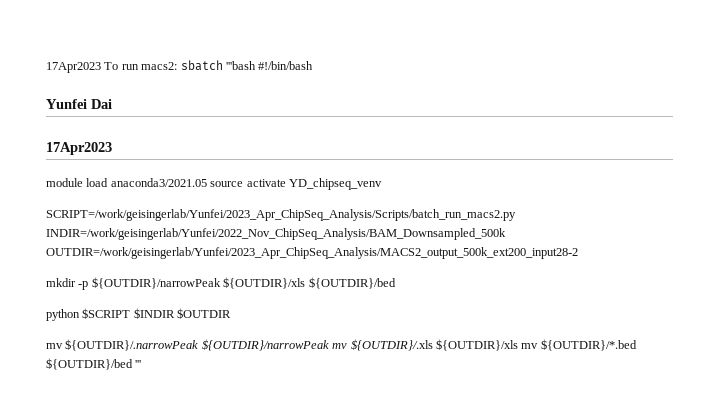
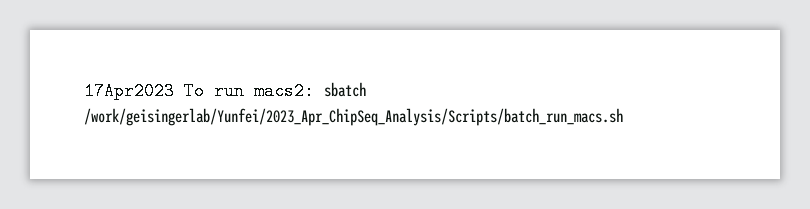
[225,61,314,70] [46,99,112,109] [46,142,112,155] [46,178,382,190] [46,209,516,221] [46,228,506,240] [46,247,578,259] [46,277,396,290] [46,308,232,321] [46,339,637,351] [46,358,142,370] '''bash #!/bin/bash // Yunfei Dai // 17Apr2023 // module load anaconda3/2021.05 source activate YD_chipseq_venv // SCRIPT=/work/geisingerlab/Yunfei/2023_Apr_ChipSeq_Analysis/Scripts/batch_run_macs2.py INDIR=/work/geisingerlab/Yunfei/2022_Nov_ChipSeq_Analysis/BAM_Downsampled_500k OUTDIR=/work/geisingerlab/Yunfei/2023_Apr_ChipSeq_Analysis/MACS2_output_500k_ext200_input28-2 // mkdir -p ${OUTDIR}/narrowPeak ${OUTDIR}/xls ${OUTDIR}/bed // python $SCRIPT $INDIR $OUTDIR // mv ${OUTDIR}/.narrowPeak ${OUTDIR}/narrowPeak mv ${OUTDIR}/.xls ${OUTDIR}/xls mv ${OUTDIR}/*.bed ${OUTDIR}/bed ''' -> [84,108,623,126] /work/geisingerlab/Yunfei/2023_Apr_ChipSeq_Analysis/Scripts/batch_run_macs.sh

